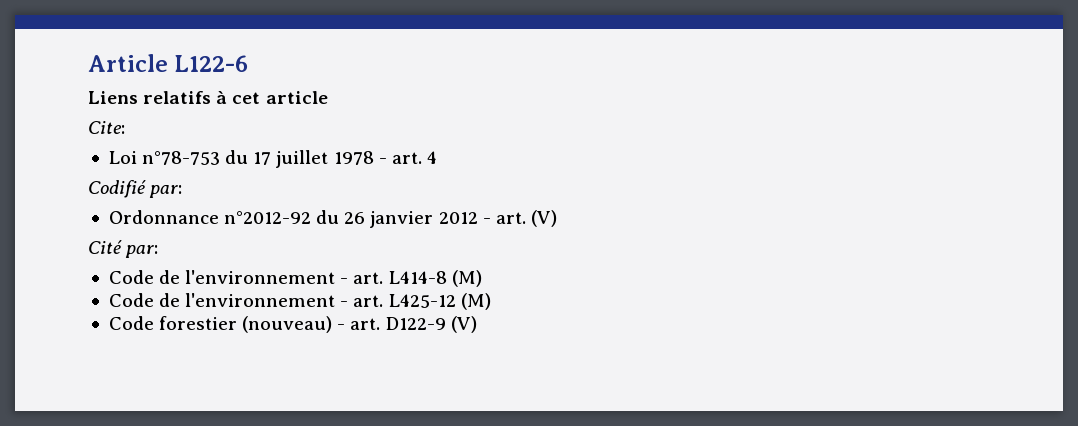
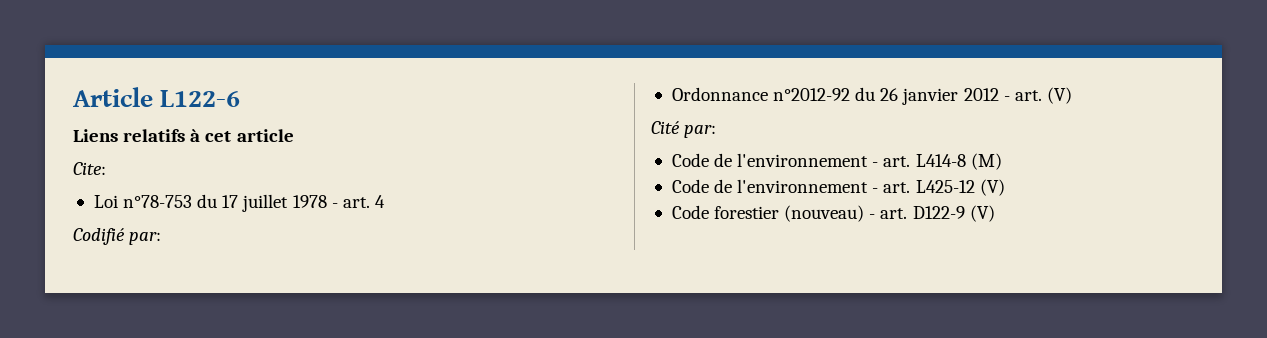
[460,293,491,310] (M) -> [979,179,1005,196] (V)

